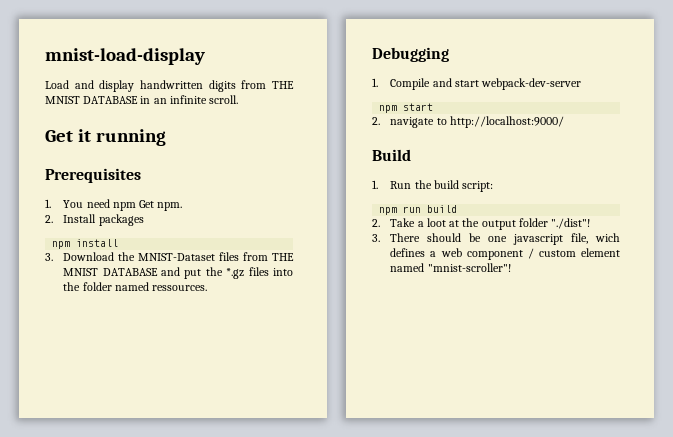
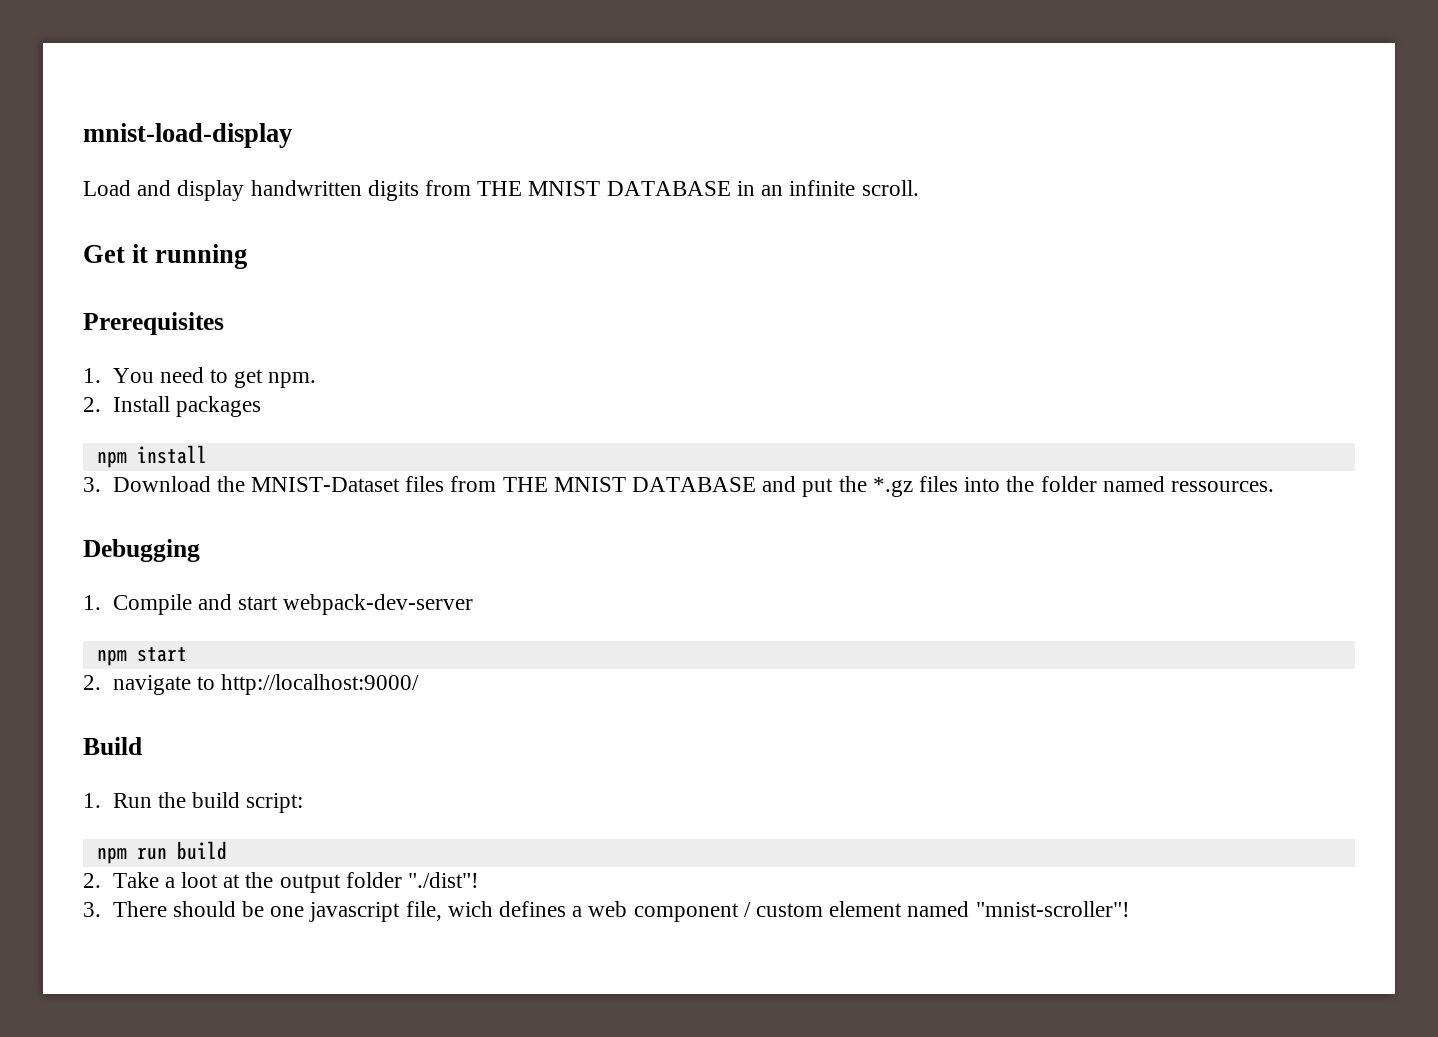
[112,200,155,211] npm Get -> [209,369,264,388] to get

